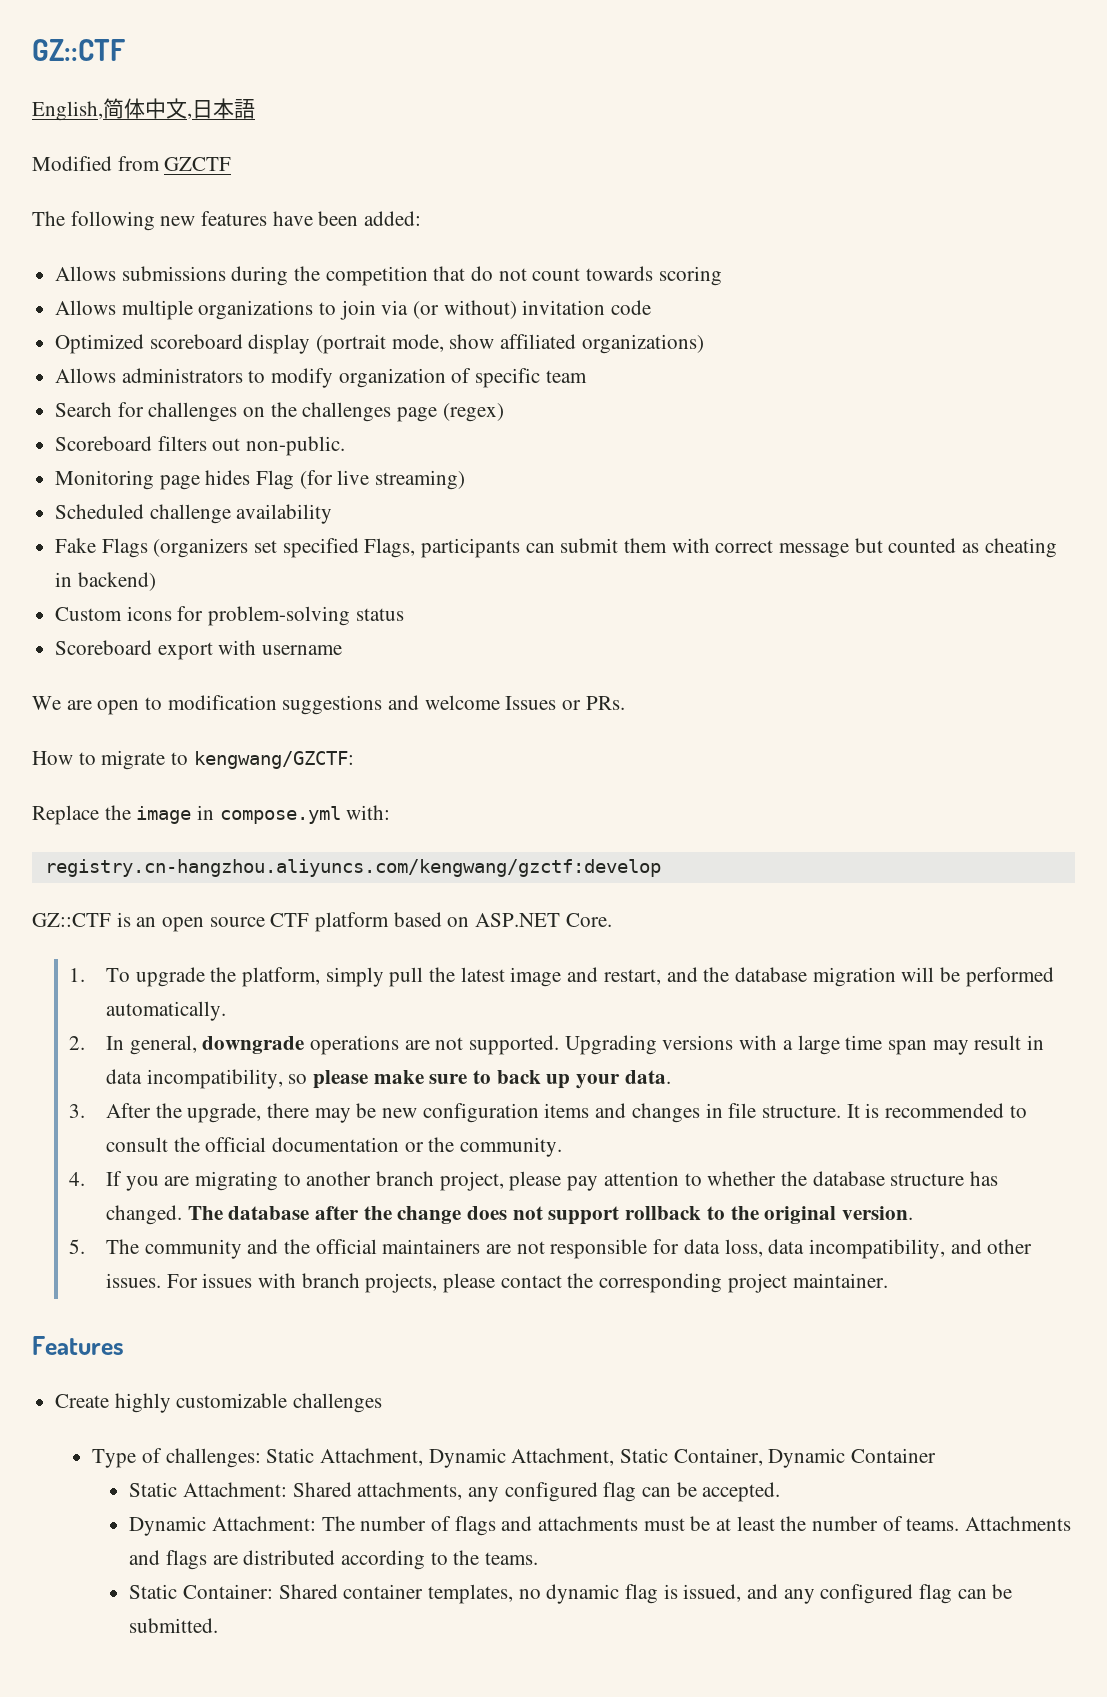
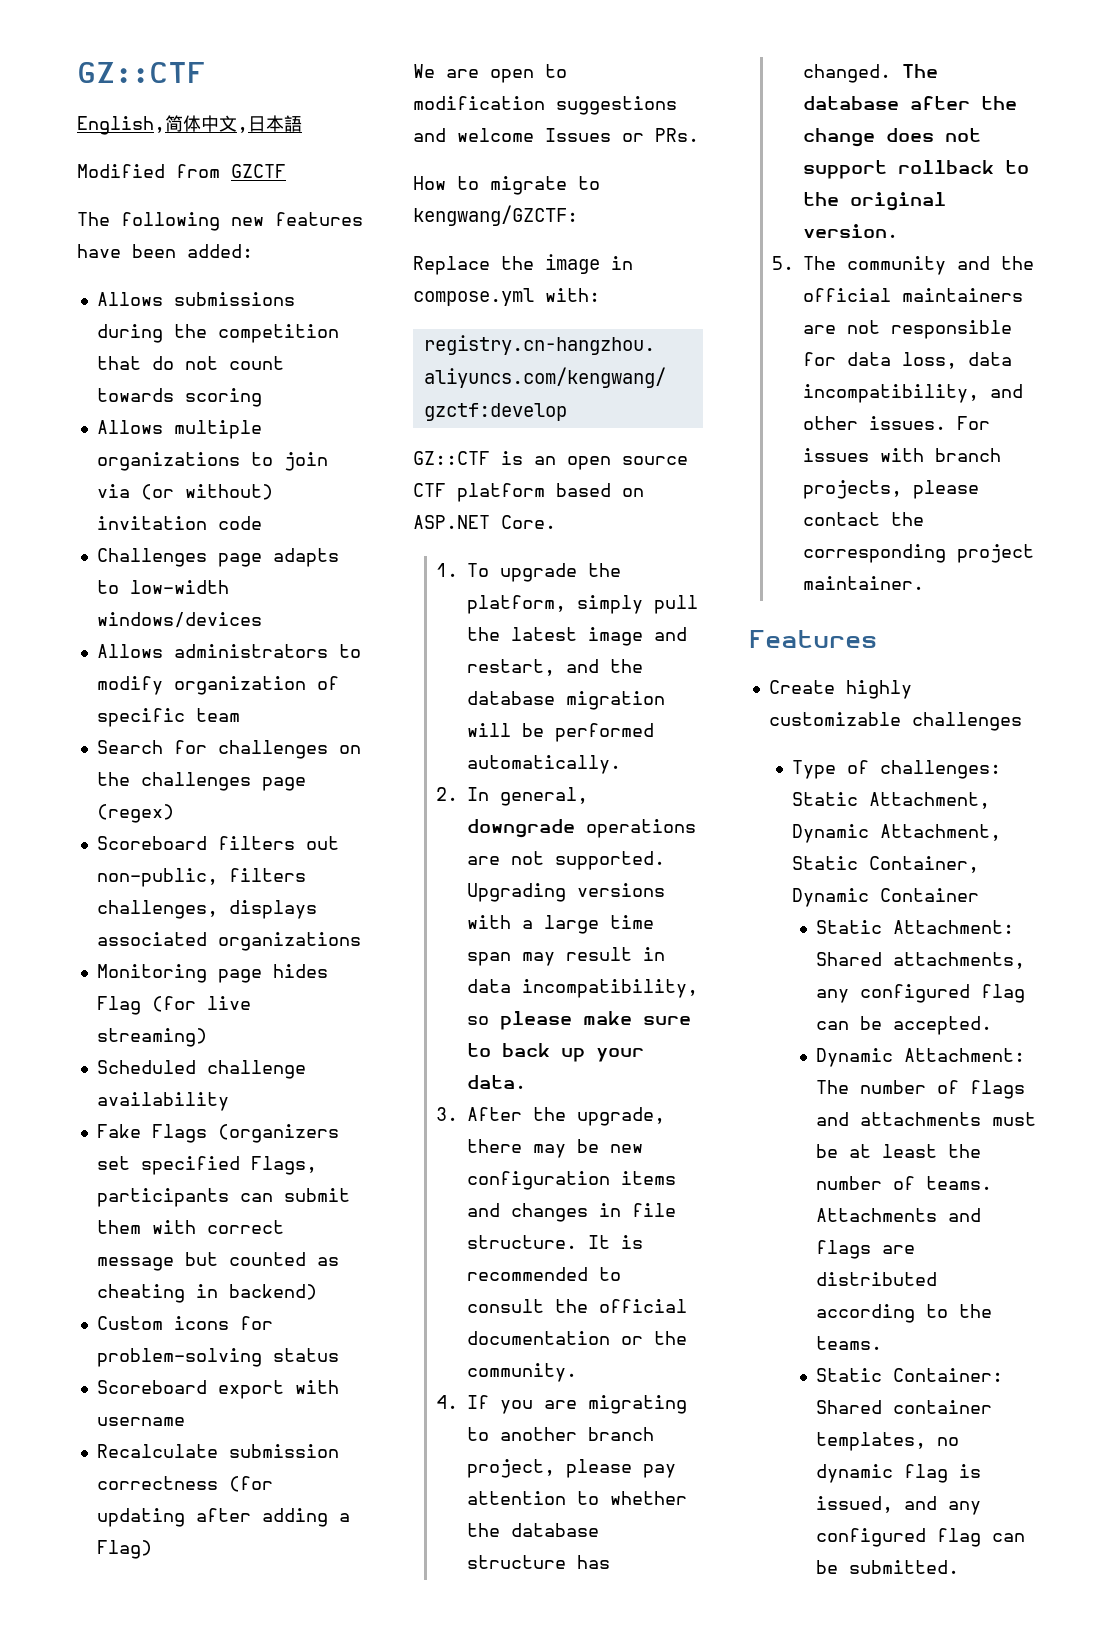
[55,334,704,354] Optimized scoreboard display (portrait mode, show affiliated organizations) -> [96,548,339,567] [96,580,229,594] [96,612,262,628] Challenges page adapts to low-width windows/devices
[246,436,346,456] non-public. -> [96,868,306,887] [96,900,317,919] [96,932,361,951] non-public, filters challenges, displays associated organizations
(343, 650) none -> [96,1444,339,1458] [96,1476,273,1492] [96,1508,350,1527] [96,1540,152,1559] // Recalculate submission correctness (for updating after adding a Flag)

